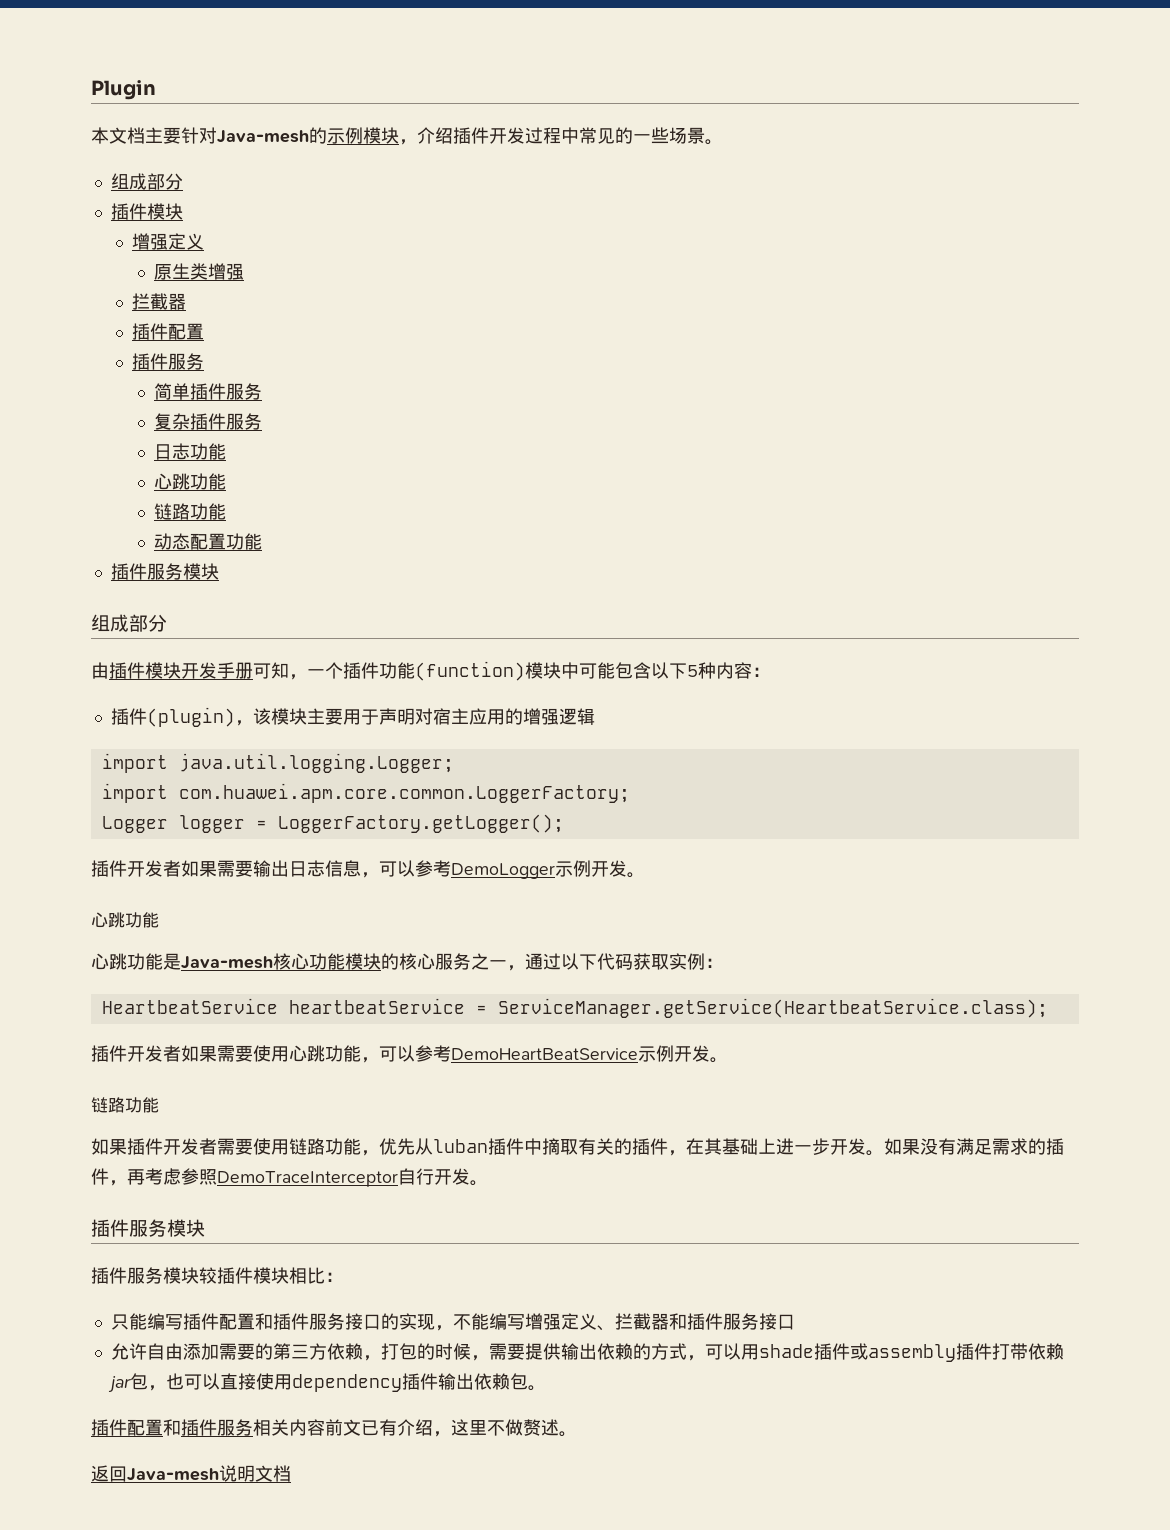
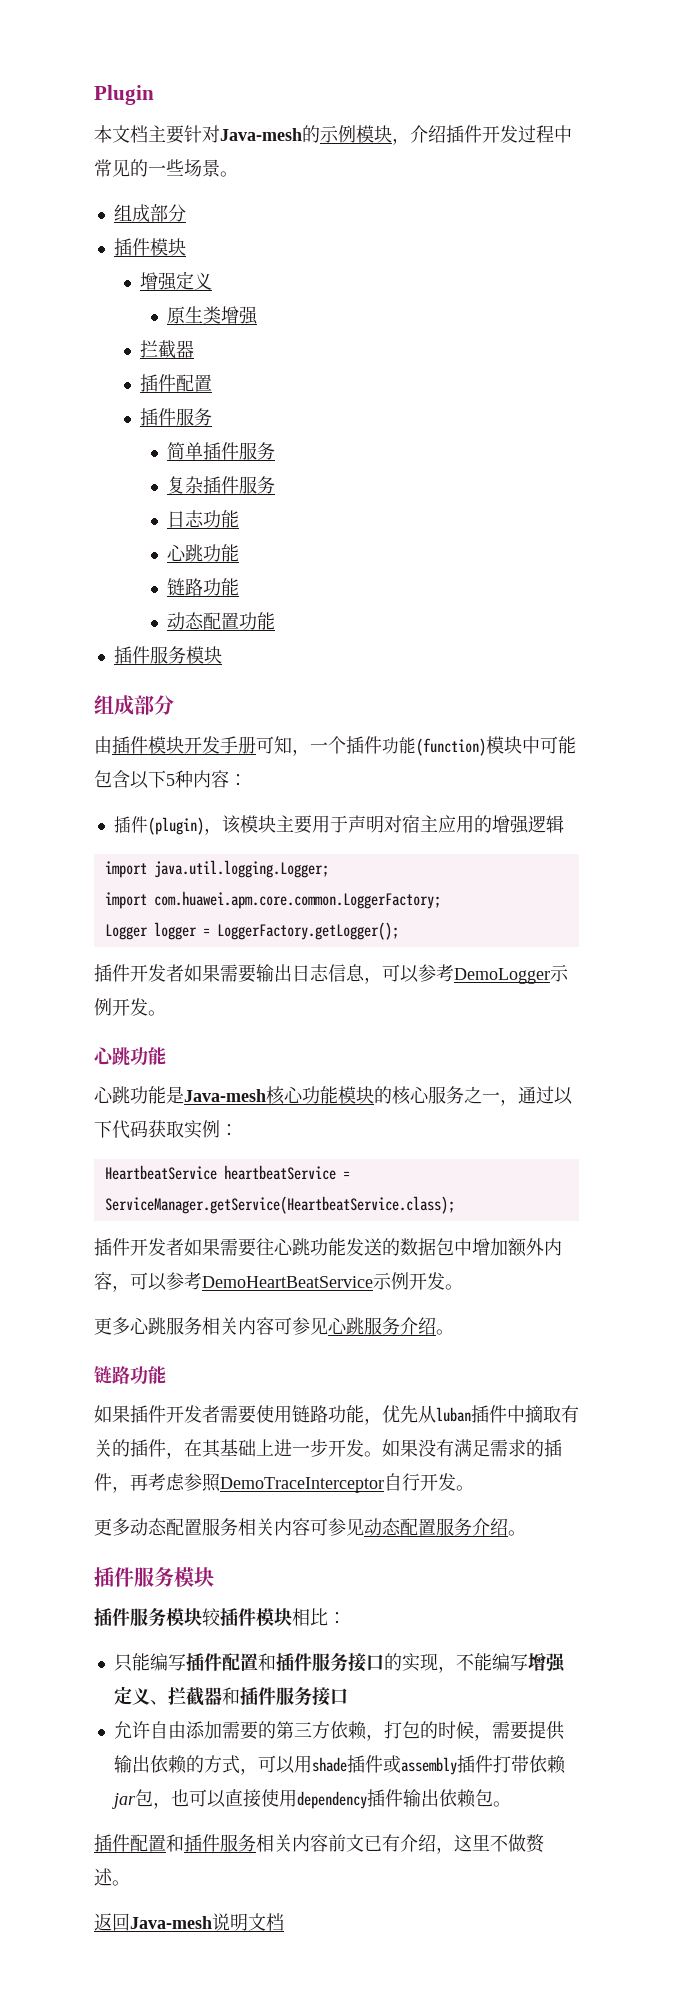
[253,1045,361,1062] 使用心跳功能 -> [256,1238,562,1257] [94,1272,112,1290] 往心跳功能发送的数据包中增加额外内容
(728, 1060) none -> [94,1317,454,1335] // 更多心跳服务相关内容可参见心跳服务介绍。
(488, 1183) none -> [94,1518,526,1536] // 更多动态配置服务相关内容可参见动态配置服务介绍。

